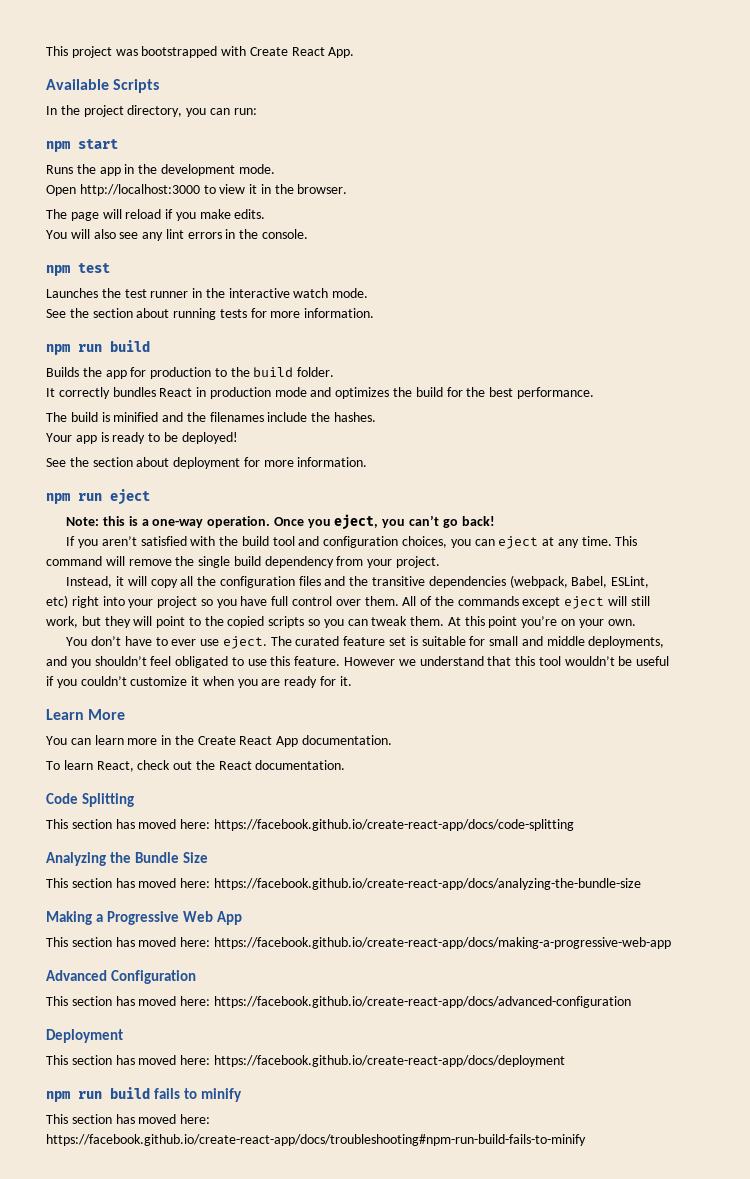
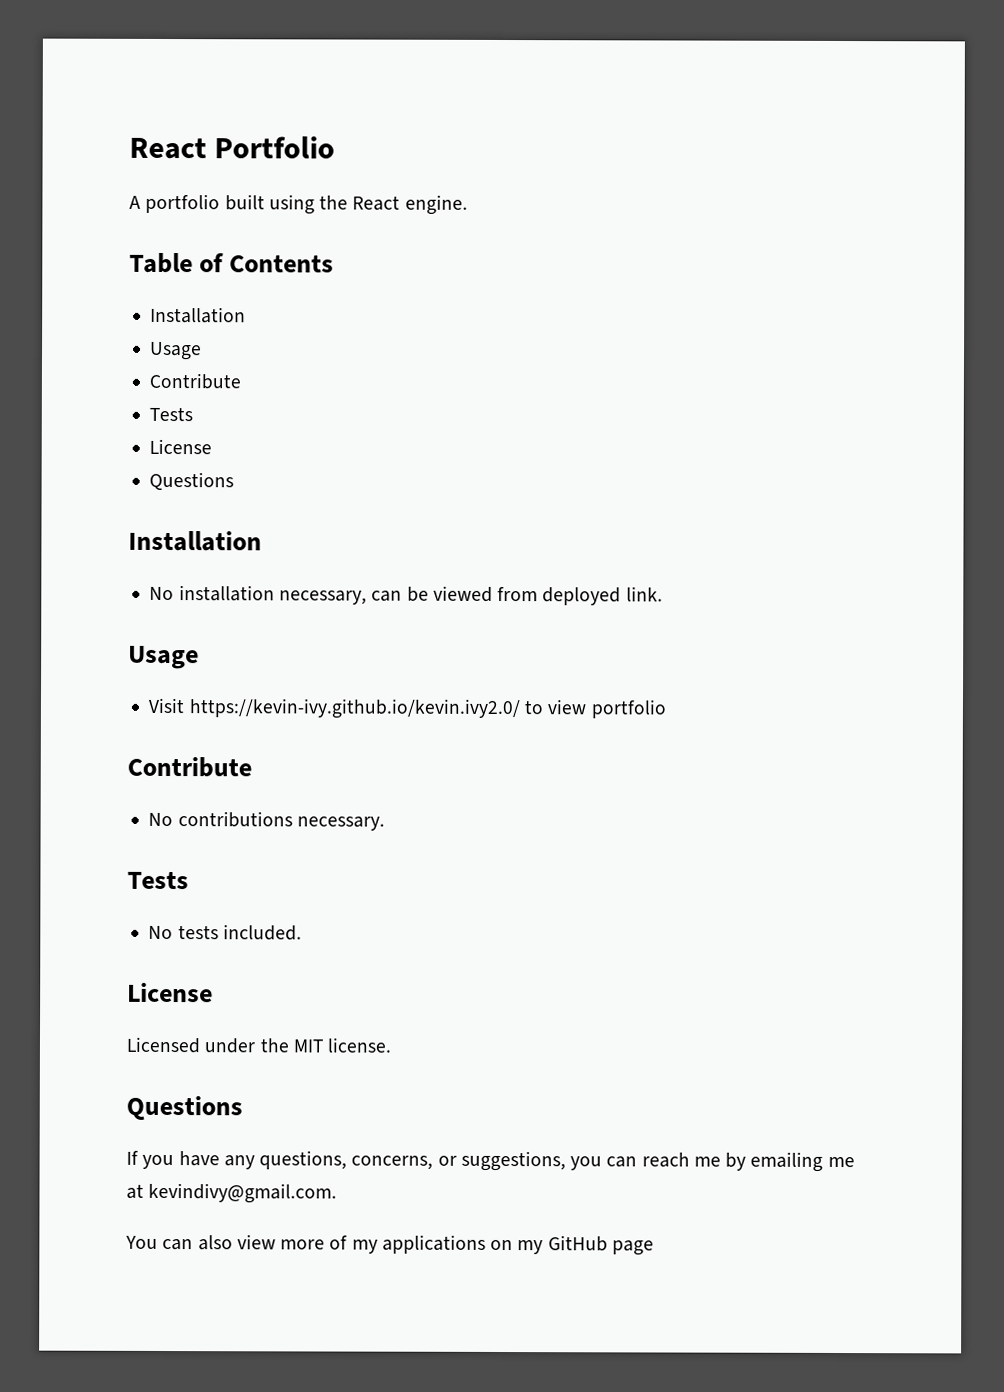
[46,46,355,58] [46,79,160,93] [46,105,257,117] [46,139,118,152] [46,164,275,176] [46,184,348,196] [46,209,266,221] [46,229,309,241] [46,263,110,276] [46,288,369,298] [46,308,375,320] [46,340,150,355] [46,367,335,379] [46,387,594,399] [46,412,377,422] [46,432,238,444] [46,457,368,469] [46,489,150,505] [66,514,495,530] [66,536,638,549] [46,556,441,568] [66,575,650,588] [46,595,650,609] [46,616,636,628] [66,636,665,649] [46,656,670,668] [46,676,352,688] [46,709,126,720] [46,735,393,747] [46,760,346,772] [46,793,134,807] [46,819,574,831] [46,852,208,866] [46,878,641,890] [46,911,242,925] [46,937,671,949] [46,970,196,984] [46,996,631,1008] [46,1029,123,1043] [46,1055,565,1067] [46,1087,242,1102] [46,1114,211,1124] [46,1134,586,1146] This project was bootstrapped with Create React App. // Available Scripts // In the project directory, you can run: // npm start // Runs the app in the development mode. // Open http://localhost:3000 to view it in the browser. // The page will reload if you make edits. // You will also see any lint errors in the console. // npm test // Launches the test runner in the interactive watch mode. // See the section about running tests for more information. // npm run build // Builds the app for production to the build folder. // It correctly bundles React in production mode and optimizes the build for the best performance. // The build is minified and the filenames include the hashes. // Your app is ready to be deployed! // See the section about deployment for more information. // npm run eject // Note: this is a one-way operation. Once you eject, you can’t go back! // If you aren’t satisfied with the build tool and configuration choices, you can eject at any time. This command will remove the single build dependency from your project. // Instead, it will copy all the configuration files and the transitive dependencies (webpack, Babel, ESLint, etc) right into your project so you have full control over them. All of the commands except eject will still work, but they will point to the copied scripts so you can tweak them. At this point you’re on your own. // You don’t have to ever use eject. The curated feature set is suitable for small and middle deployments, and you shouldn’t feel obligated to use this feature. However we understand that this tool wouldn’t be useful if you couldn’t customize it when you are ready for it. // Learn More // You can learn more in the Create React App documentation. // To learn React, check out the React documentation. // Code Splitting // This section has moved here: https://facebook.github.io/create-react-app/docs/code-splitting // Analyzing the Bundle Size // This section has moved here: https://facebook.github.io/create-react-app/docs/analyzing-the-bundle-size // Making a Progressive Web App // This section has moved here: https://facebook.github.io/create-react-app/docs/making-a-progressive-web-app // Advanced Configuration // This section has moved here: https://facebook.github.io/create-react-app/docs/advanced-configuration // Deployment // This section has moved here: https://facebook.github.io/create-react-app/docs/deployment // npm run build fails to minify // This section has moved here: https://facebook.github.io/create-react-app/docs/troubleshooting#npm-run-build-fails-to-minify -> [129,136,336,160] [129,193,468,215] [129,252,335,274] [150,306,247,324] [149,341,203,361] [149,372,242,390] [149,406,194,422] [149,438,213,455] [149,471,235,491] [128,530,262,552] [149,585,663,606] [128,645,199,670] [148,697,666,720] [127,756,252,778] [148,811,385,831] [127,871,189,890] [148,924,302,941] [127,982,213,1003] [126,1036,392,1054] [126,1095,243,1121] [126,1150,855,1172] [126,1182,338,1204] [125,1234,654,1256] React Portfolio // A portfolio built using the React engine. // Table of Contents // Installation // Usage // Contribute // Tests // License // Questions // Installation // No installation necessary, can be viewed from deployed link. // Usage // Visit https://kevin-ivy.github.io/kevin.ivy2.0/ to view portfolio // Contribute // No contributions necessary. // Tests // No tests included. // License // Licensed under the MIT license. // Questions // If you have any questions, concerns, or suggestions, you can reach me by emailing me at kevindivy@gmail.com. // You can also view more of my applications on my GitHub page

